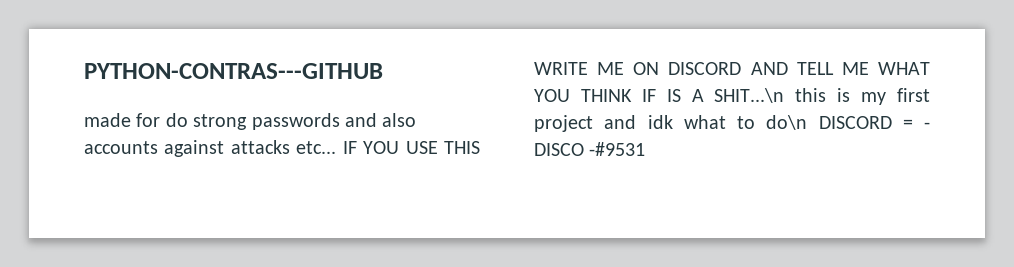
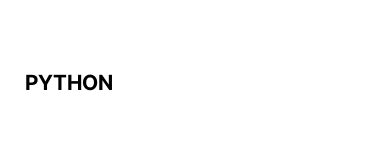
[84,63,383,79] [84,113,417,130] [84,140,481,157] [534,62,930,75] [534,88,930,105] [534,115,930,132] [534,142,646,156] PYTHON-CONTRAS---GITHUB // made for do strong passwords and also accounts against attacks etc... IF YOU USE THIS WRITE ME ON DISCORD AND TELL ME WHAT YOU THINK IF IS A SHIT...\n this is my first project and idk what to do\n DISCORD = - DISCO -#9531 -> [25,74,113,91] PYTHON

